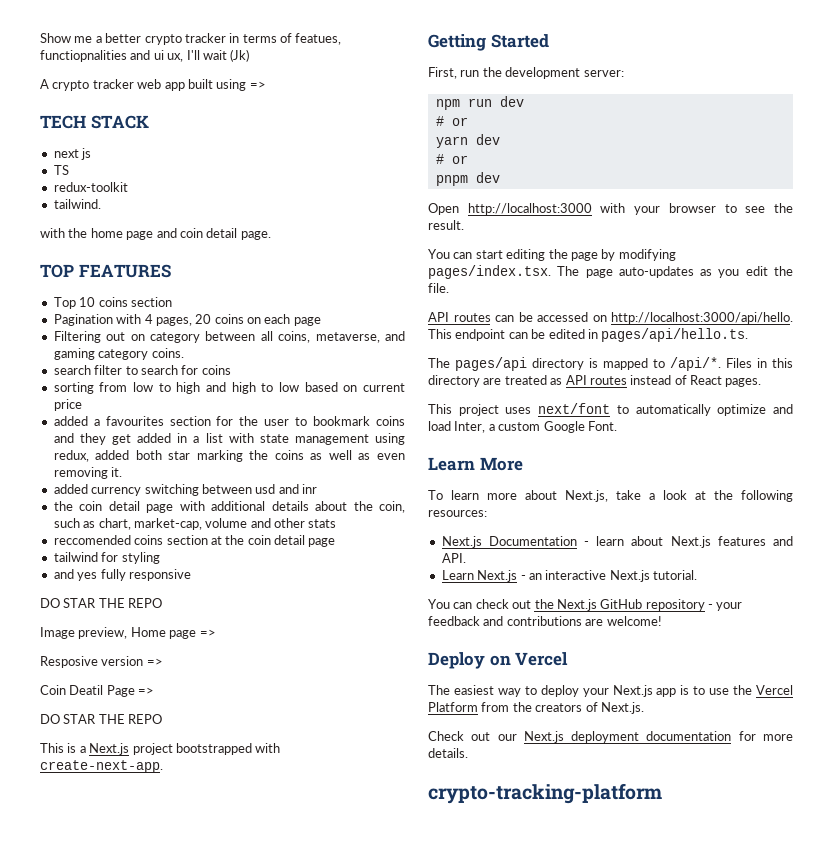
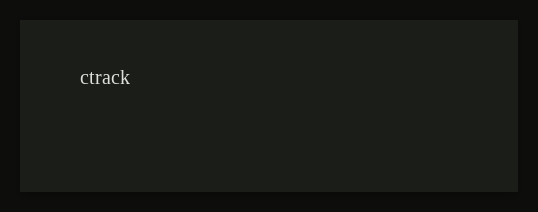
[40,33,342,45] [40,49,250,62] [40,79,266,91] [40,115,149,129] [53,148,92,160] [53,165,69,175] [53,182,128,192] [53,199,101,209] [40,228,271,240] [40,264,171,278] [53,297,172,309] [53,314,321,326] [53,331,405,343] [53,348,184,360] [53,365,231,375] [53,382,406,394] [53,399,82,411] [53,416,405,426] [53,433,405,445] [53,450,405,462] [53,467,123,479] [53,484,317,496] [53,501,406,513] [53,518,337,530] [53,535,336,547] [53,552,160,564] [53,569,191,581] [40,598,163,608] [40,627,216,639] [40,656,163,668] [40,685,155,697] [40,714,163,724] [40,743,281,755] [40,760,163,773] [428,34,549,51] [428,67,624,79] [435,96,524,110] [435,116,468,126] [435,134,500,148] [435,154,468,164] [435,172,500,186] [428,203,793,215] [428,220,464,230] [428,249,676,261] [428,265,793,279] [428,283,449,293] [428,312,793,324] [428,328,749,342] [428,357,793,371] [428,375,762,387] [428,403,793,416] [428,421,617,433] [428,457,523,471] [428,490,793,502] [428,510,487,517] [441,536,793,548] [441,553,466,563] [441,570,697,582] [428,599,743,611] [428,616,662,626] [428,652,569,669] [428,685,793,697] [428,702,644,714] [428,731,793,743] [428,748,468,758] [428,783,662,804] Show me a better crypto tracker in terms of featues, functiopnalities and ui ux, I'll wait (Jk) // A crypto tracker web app built using => // TECH STACK // next js // TS // redux-toolkit // tailwind. // with the home page and coin detail page. // TOP FEATURES // Top 10 coins section // Pagination with 4 pages, 20 coins on each page // Filtering out on category between all coins, metaverse, and gaming category coins. // search filter to search for coins // sorting from low to high and high to low based on current price // added a favourites section for the user to bookmark coins and they get added in a list with state management using redux, added both star marking the coins as well as even removing it. // added currency switching between usd and inr // the coin detail page with additional details about the coin, such as chart, market-cap, volume and other stats // reccomended coins section at the coin detail page // tailwind for styling // and yes fully responsive // DO STAR THE REPO // Image preview, Home page => // Resposive version => // Coin Deatil Page => // DO STAR THE REPO // This is a Next.js project bootstrapped with create-next-app. // Getting Started // First, run the development server: // npm run dev // # or // yarn dev // # or // pnpm dev // Open http://localhost:3000 with your browser to see the result. // You can start editing the page by modifying pages/index.tsx. The page auto-updates as you edit the file. // API routes can be accessed on http://localhost:3000/api/hello. This endpoint can be edited in pages/api/hello.ts. // The pages/api directory is mapped to /api/*. Files in this directory are treated as API routes instead of React pages. // This project uses next/font to automatically optimize and load Inter, a custom Google Font. // Learn More // To learn more about Next.js, take a look at the following resources: // Next.js Documentation - learn about Next.js features and API. // Learn Next.js - an interactive Next.js tutorial. // You can check out the Next.js GitHub repository - your feedback and contributions are welcome! // Deploy on Vercel // The easiest way to deploy your Next.js app is to use the Vercel Platform from the creators of Next.js. // Check out our Next.js deployment documentation for more details. // crypto-tracking-platform -> [80,70,130,84] ctrack

